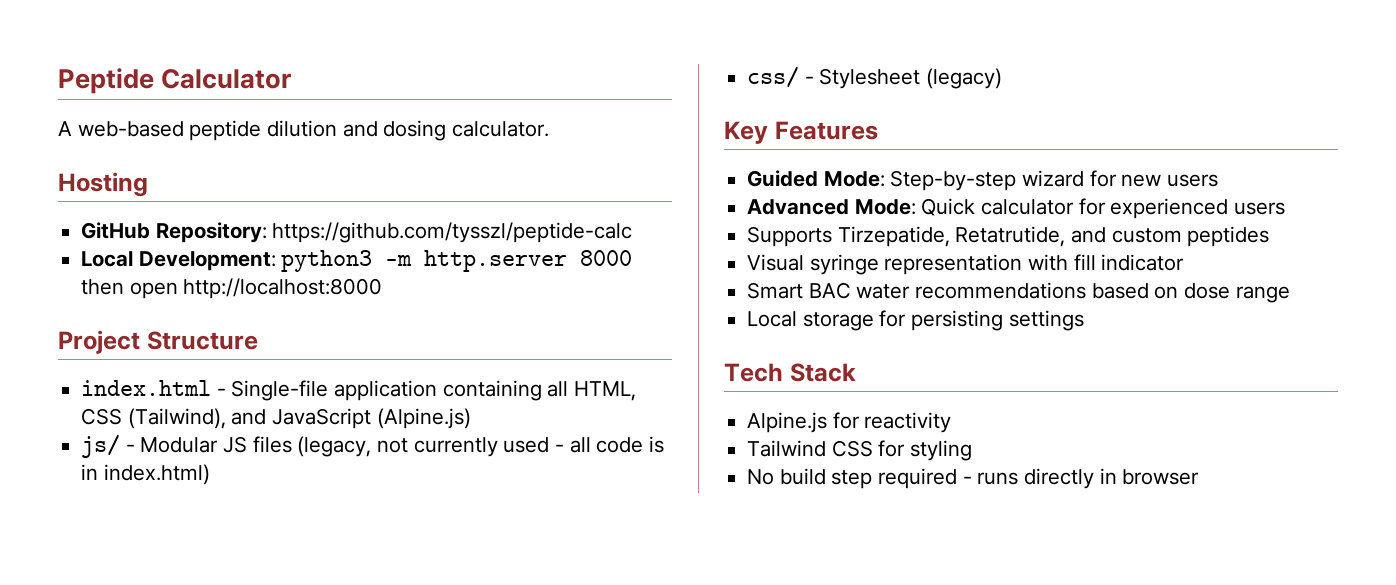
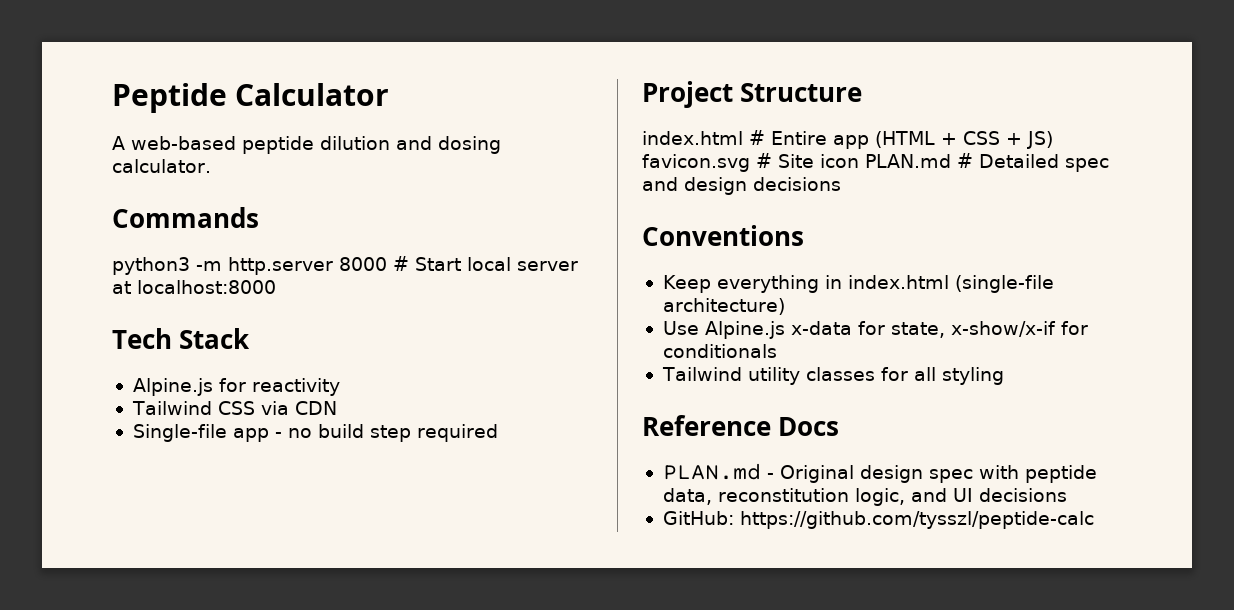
[58,172,148,197] [81,222,633,243] [81,250,633,272] [81,278,383,299] [58,330,258,354] [81,380,637,401] [81,408,471,429] [81,434,665,458] [81,464,210,485] [747,66,1003,89] [724,121,878,144] [747,170,1219,191] [747,198,1286,219] [747,226,1270,247] [747,254,1185,275] [747,282,1290,303] [747,310,1084,331] Hosting // GitHub Repository: https://github.com/tysszl/peptide-calc // Local Development: python3 -m http.server 8000 then open http://localhost:8000 // Project Structure // index.html - Single-file application containing all HTML, CSS (Tailwind), and JavaScript (Alpine.js) // js/ - Modular JS files (legacy, not currently used - all code is in index.html) // css/ - Stylesheet (legacy) // Key Features // Guided Mode: Step-by-step wizard for new users // Advanced Mode: Quick calculator for experienced users // Supports Tirzepatide, Retatrutide, and custom peptides // Visual syringe representation with fill indicator // Smart BAC water recommendations based on dose range // Local storage for persisting settings -> [112,207,259,228] [112,256,578,275] [112,280,276,294] Commands // python3 -m http.server 8000 # Start local server at localhost:8000
[878,440,973,461] [747,468,1200,489] for styling // No build step required - runs directly in browser -> [260,401,337,415] [132,424,498,442] [642,81,863,108] [642,130,1053,149] [642,153,1109,172] [642,177,841,195] [642,225,804,246] [662,275,1054,293] [662,298,785,315] [662,321,1088,339] [662,344,777,358] [661,367,1004,385] [642,415,840,436] [662,463,1097,483] [662,488,1067,506] [662,511,1094,529] via CDN // Single-file app - no build step required // Project Structure // index.html # Entire app (HTML + CSS + JS) favicon.svg # Site icon PLAN.md # Detailed spec and design decisions // Conventions // Keep everything in index.html (single-file architecture) // Use Alpine.js x-data for state, x-show/x-if for conditionals // Tailwind utility classes for all styling // Reference Docs // PLAN.md - Original design spec with peptide data, reconstitution logic, and UI decisions // GitHub: https://github.com/tysszl/peptide-calc

